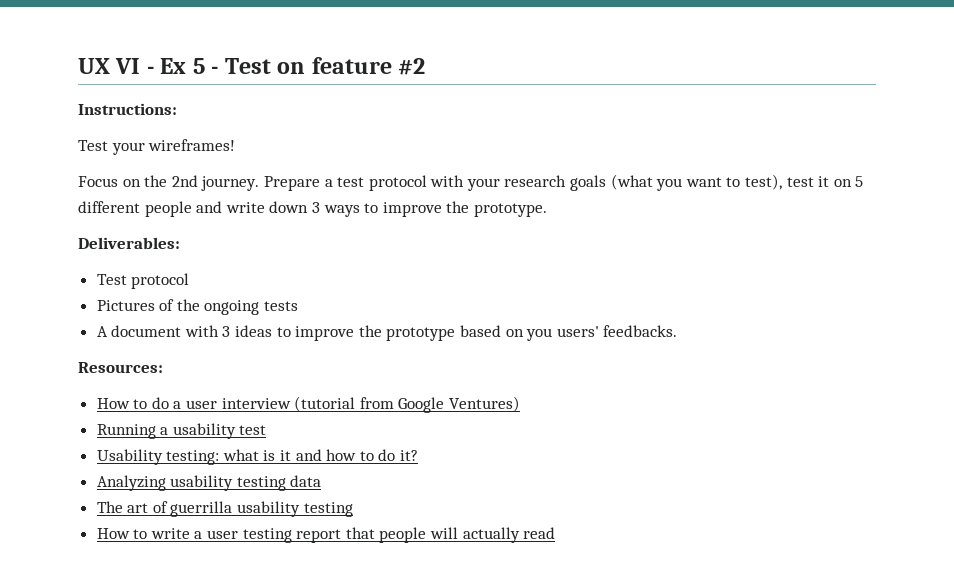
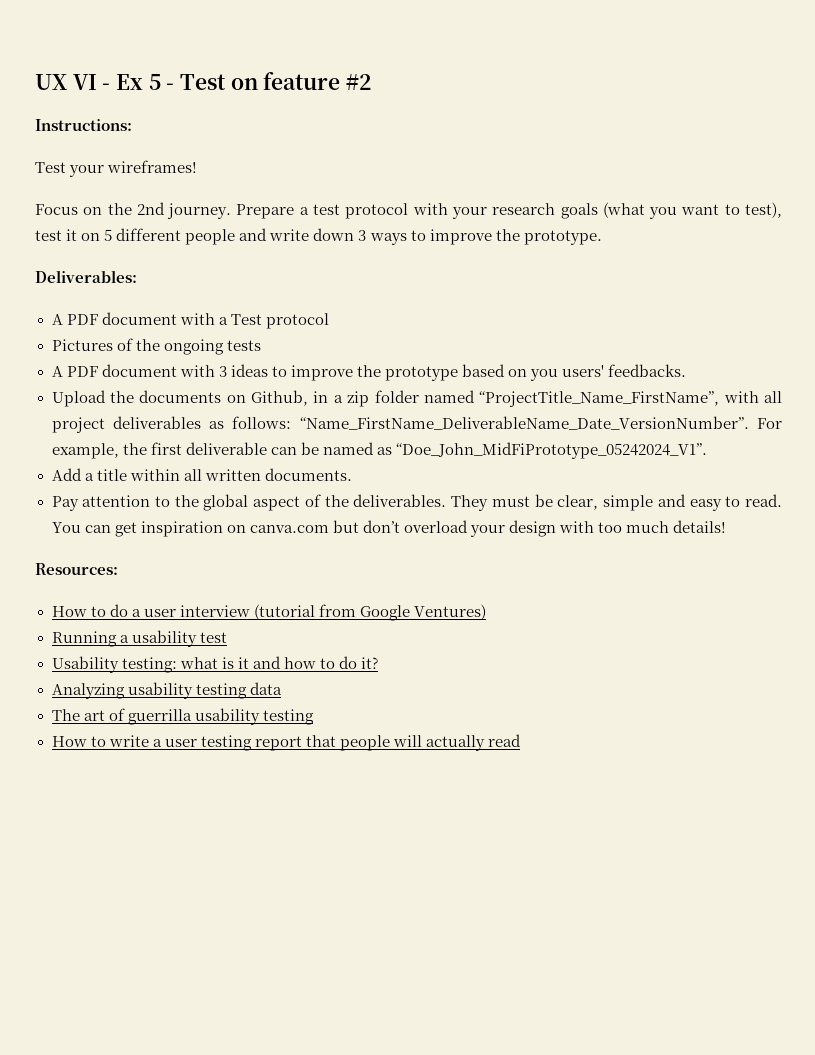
(180, 243) none -> [51,312,228,325] A PDF document with a
(108, 331) none -> [66,366,98,377] PDF
(678, 331) none -> [51,390,782,407] [51,416,782,433] [51,442,707,459] [51,468,352,481] [51,494,783,511] [51,520,727,537] // Upload the documents on Github, in a zip folder named “ProjectTitle_Name_FirstName”, with all project deliverables as follows: “Name_FirstName_DeliverableName_Date_VersionNumber”. For example, the first deliverable can be named as “Doe_John_MidFiPrototype_05242024_V1”. // Add a title within all written documents. // Pay attention to the global aspect of the deliverables. They must be clear, simple and easy to read. You can get inspiration on canva.com but don’t overload your design with too much details!

